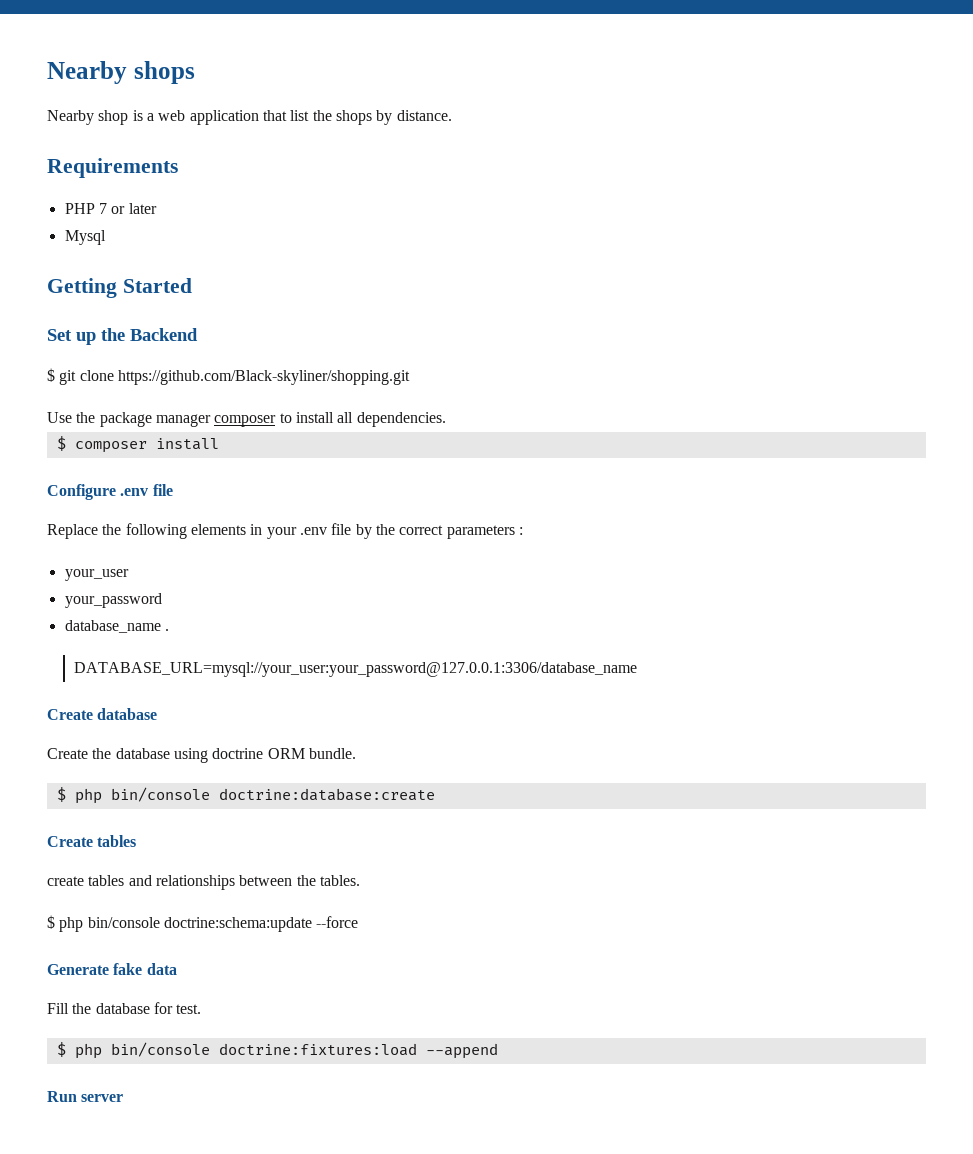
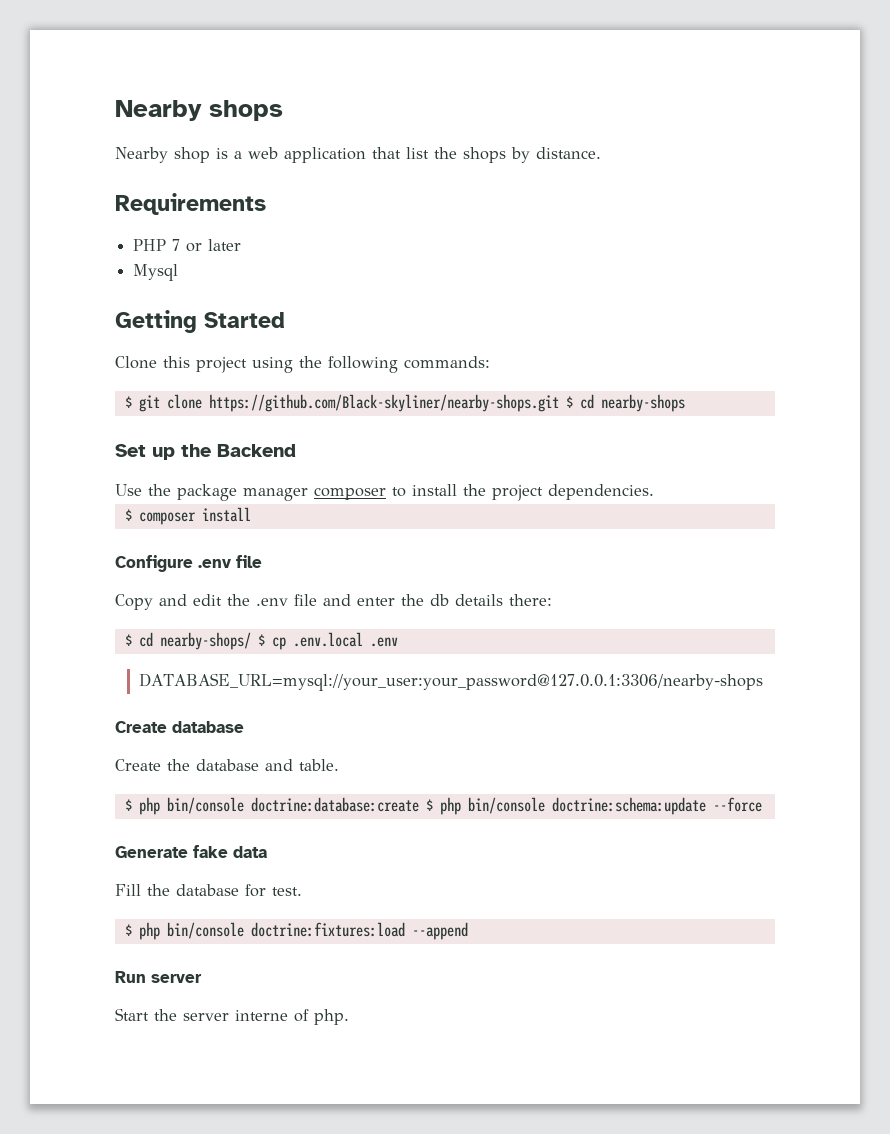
(192, 285) none -> [115,356,490,373] [124,394,685,412] // Clone this project using the following commands: // $ git clone https://github.com/Black-skyliner/nearby-shops.git $ cd nearby-shops
[47,368,410,385] // $ git clone https://github.com/Black-skyliner/shopping.git -> (296, 450) none
[337,412,354,423] all -> [463,484,543,501] the project
[47,523,523,539] [64,569,129,581] [64,593,162,608] [64,620,169,633] [73,662,637,677] Replace the following elements in your .env file by the correct parameters : // your_user // your_password // database_name . // DATABASE_URL=mysql://your_user:your_password@127.0.0.1:3306/database_name -> [115,594,552,610] [124,632,398,650] [138,673,763,691] Copy and edit the .env file and enter the db details there: // $ cd nearby-shops/ $ cp .env.local .env // DATABASE_URL=mysql://your_user:your_password@127.0.0.1:3306/nearby-shops
[173,748,356,763] using doctrine ORM bundle. -> [265,759,339,771] and table.
[47,835,137,847] [47,875,360,890] // Create tables // create tables and relationships between the tables. // -> (419, 804) none
(124, 1098) none -> [115,1008,349,1025] // Start the server interne of php.

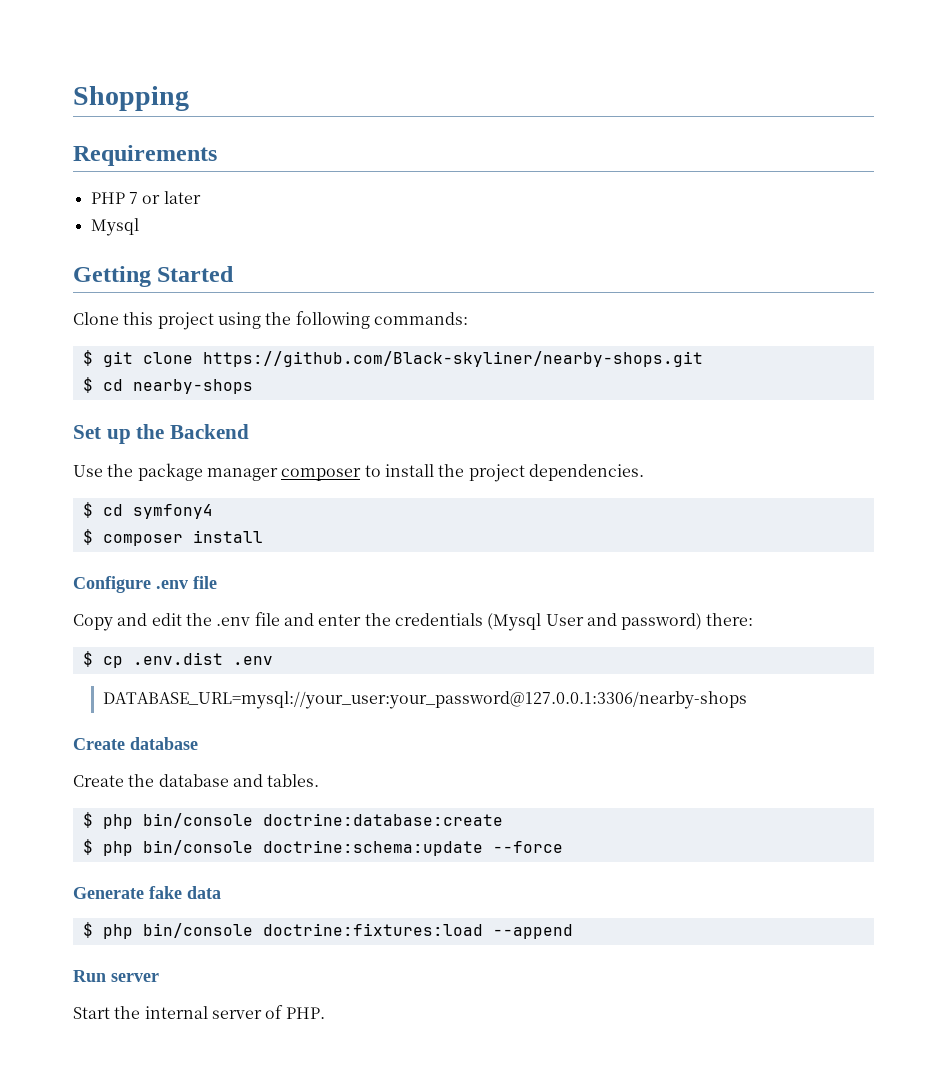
[115,100,283,121] [115,147,601,163] Nearby shops // Nearby shop is a web application that list the shops by distance. -> [73,86,189,111] Shopping
(559, 403) none -> (703, 359) //
(654, 492) none -> [82,502,213,519] // $ cd symfony4
[430,594,552,606] [124,632,363,650] db details there: // $ cd nearby-shops/ $ cp .env.local -> [394,613,754,631] [82,651,223,668] credentials (Mysql User and password) there: // $ cp .env.dist
[299,759,339,771] table. -> [267,774,320,787] tables.
(419, 804) none -> (503, 819) //
[115,884,302,897] // Fill the database for test. -> (221, 892) none
[183,1009,349,1025] server interne of php. -> [144,1005,325,1019] internal server of PHP.

